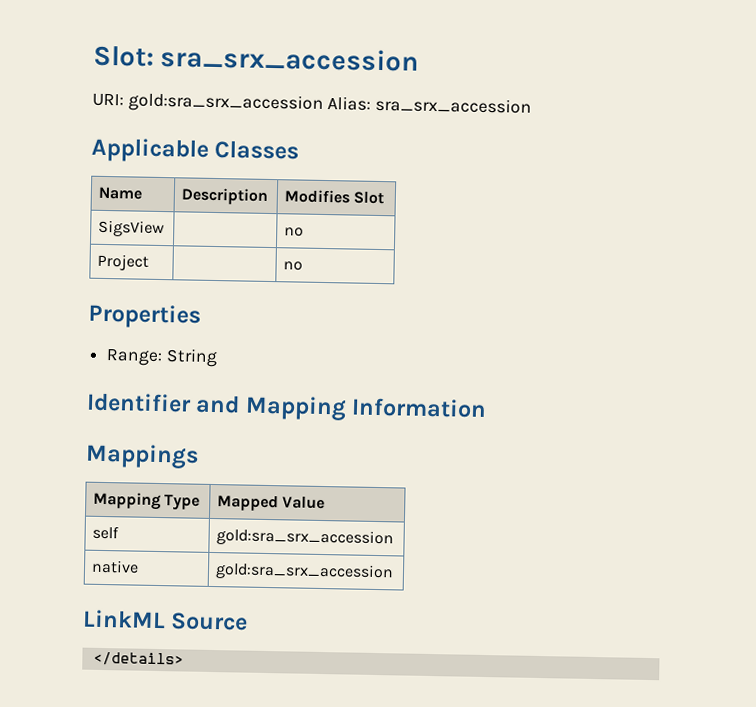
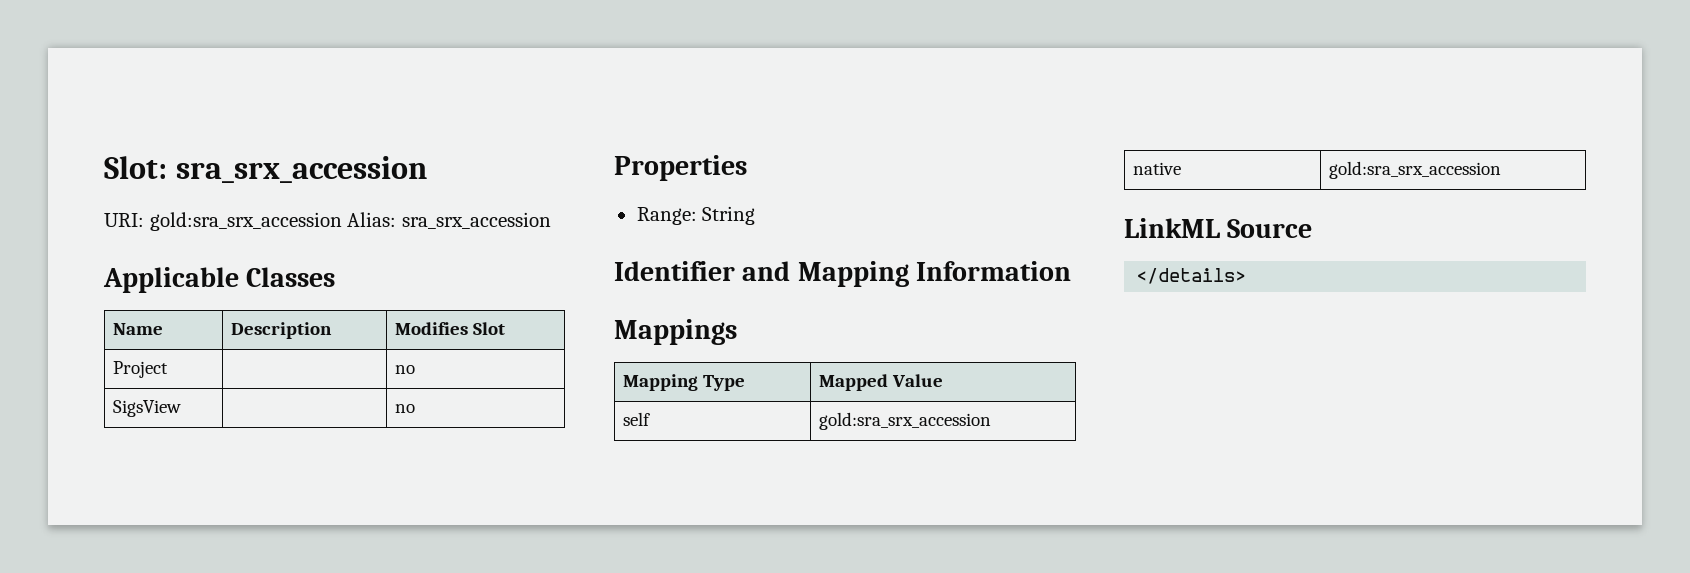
[98,219,166,238] [284,227,305,237] [97,253,150,271] SigsView | | no // Project -> [112,361,168,378] [394,365,415,374] [112,400,181,417] Project | | no // SigsView

